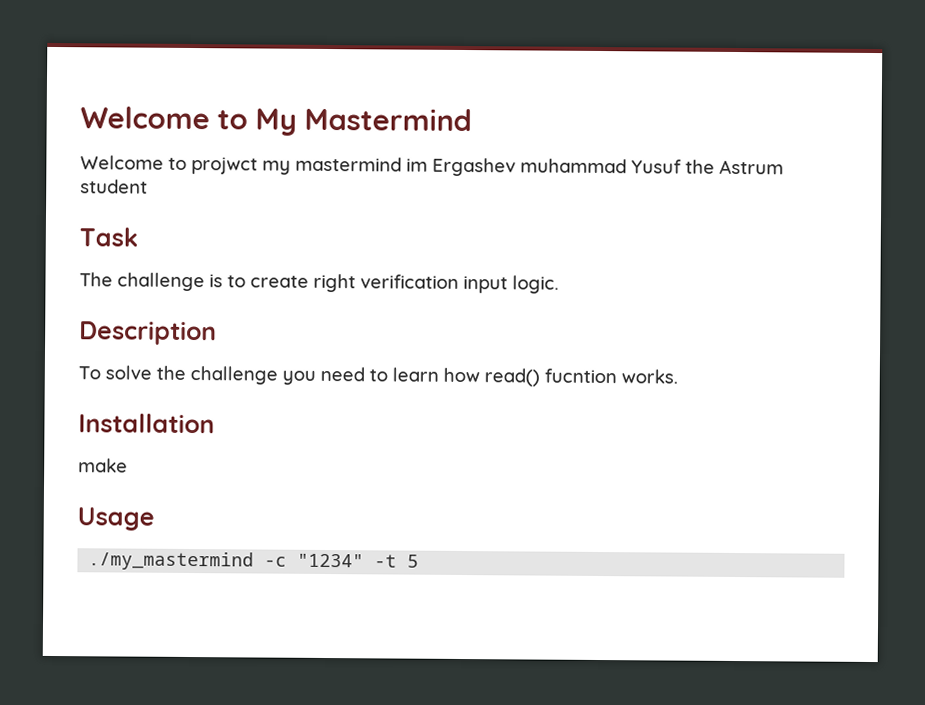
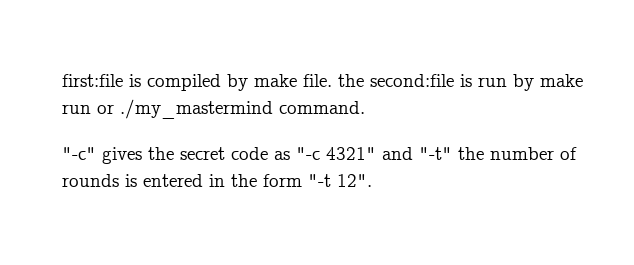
[80,106,472,136] [80,155,784,177] [80,179,148,194] [79,227,138,247] [79,272,559,294] [79,321,217,346] [78,365,678,387] [78,413,215,434] [78,458,128,473] [77,507,155,531] [88,551,420,571] Welcome to My Mastermind // Welcome to projwct my mastermind im Ergashev muhammad Yusuf the Astrum student // Task // The challenge is to create right verification input logic. // Description // To solve the challenge you need to learn how read() fucntion works. // Installation // make // Usage // ./my_mastermind -c "1234" -t 5 -> [62,74,583,91] [62,99,365,119] [62,147,577,164] [62,174,372,187] first:file is compiled by make file. the second:file is run by make run or ./my_mastermind command. // "-c" gives the secret code as "-c 4321" and "-t" the number of rounds is entered in the form "-t 12".

